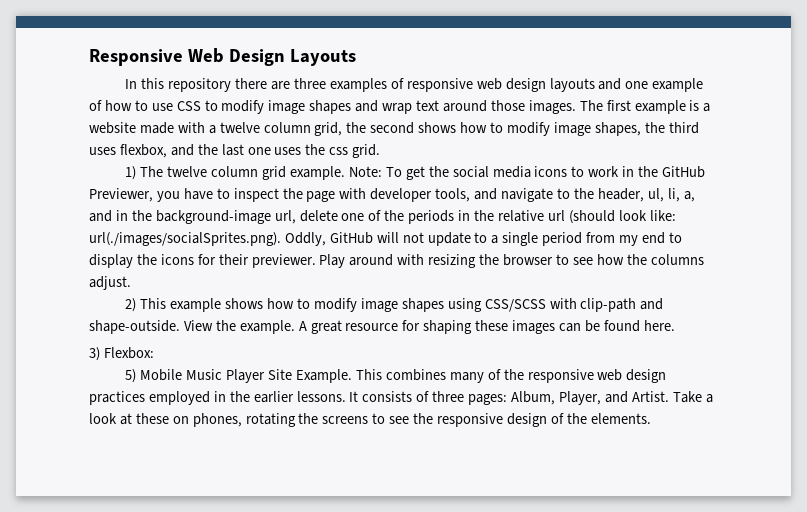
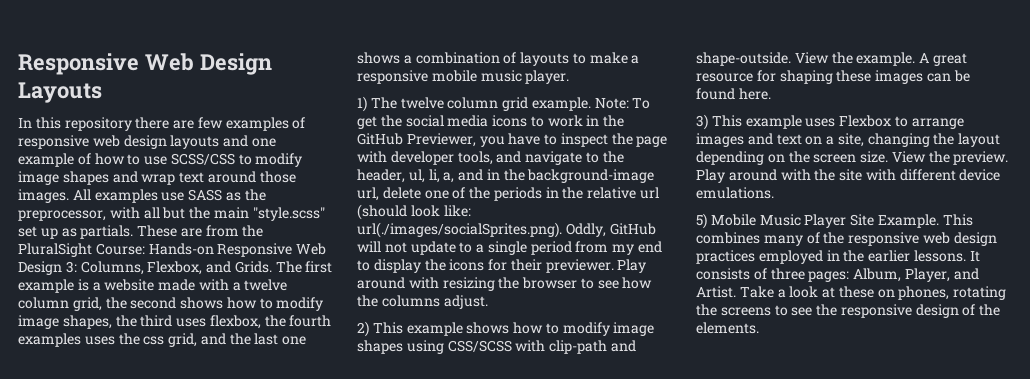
[294,78,327,89] three -> [197,117,223,129] few
[176,101,201,111] CSS -> [170,153,235,165] SCSS/CSS
(576, 107) none -> [72,189,266,203] [18,207,325,221] [18,225,264,239] [18,243,327,257] [18,261,272,275] All examples use SASS as the preprocessor, with all but the main "style.scss" set up as partials. These are from the PluralSight Course: Hands-on Responsive Web Design 3: Columns, Flexbox, and Grids.
[170,144,381,158] and the last one uses the css grid. -> [264,315,332,327] [18,333,307,347] [357,52,640,66] [357,70,570,84] the fourth examples uses the css grid, and the last one shows a combination of layouts to make a responsive mobile music player.
[103,347,154,359] Flexbox: -> [711,115,964,129] [696,133,1001,147] [696,151,1009,165] [696,169,1001,183] [696,187,774,199] This example uses Flexbox to arrange images and text on a site, changing the layout depending on the screen size. View the preview. Play around with the site with different device emulations.

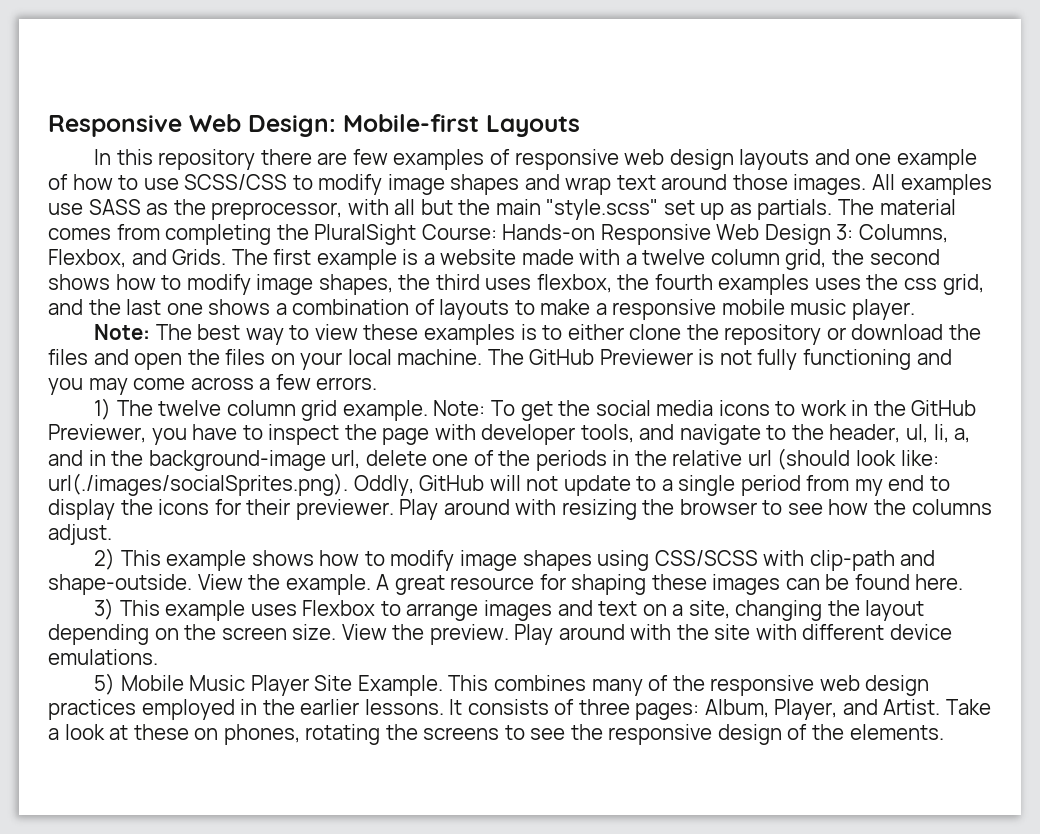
[18,53,272,75] Responsive Web Design -> [48,114,479,137] Responsive Web Design: Mobile-first
[137,225,239,237] These are from -> [838,199,956,215] [48,224,272,245] The material comes from completing
(570, 77) none -> [94,324,981,345] [48,349,952,370] [48,374,378,395] // Note: The best way to view these examples is to either clone the repository or download the files and open the files on your local machine. The GitHub Previewer is not fully functioning and you may come across a few errors.

